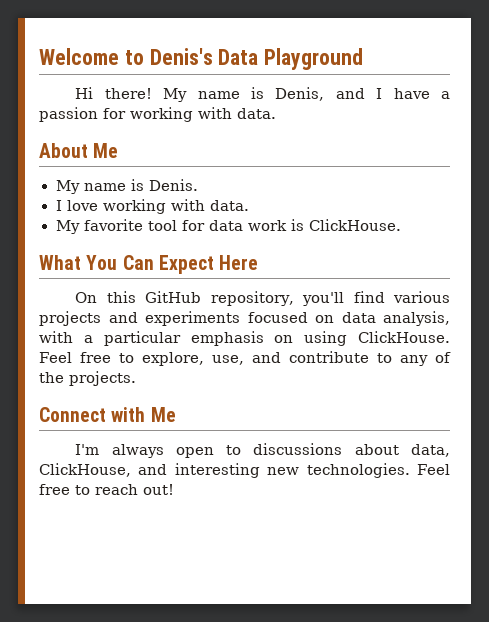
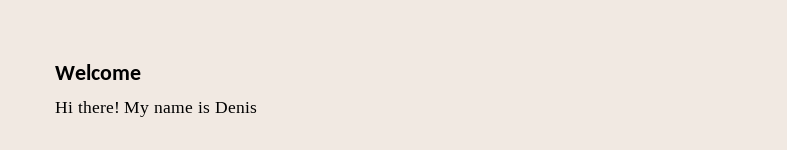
[124,48,364,70] to Denis's Data Playground -> (141, 72) none
[275,87,451,101] [39,107,276,122] [39,143,119,158] [55,179,198,194] [55,199,249,214] [55,219,401,234] [39,255,259,274] [75,291,450,306] [39,311,450,326] [39,331,450,346] [39,351,451,366] [39,371,136,386] [39,407,176,422] [75,443,450,458] [39,463,450,478] [39,484,174,495] Denis, and I have a passion for working with data. // About Me // My name is Denis. // I love working with data. // My favorite tool for data work is ClickHouse. // What You Can Expect Here // On this GitHub repository, you'll find various projects and experiments focused on data analysis, with a particular emphasis on using ClickHouse. Feel free to explore, use, and contribute to any of the projects. // Connect with Me // I'm always open to discussions about data, ClickHouse, and interesting new technologies. Feel free to reach out! -> [214,102,257,113] Denis

